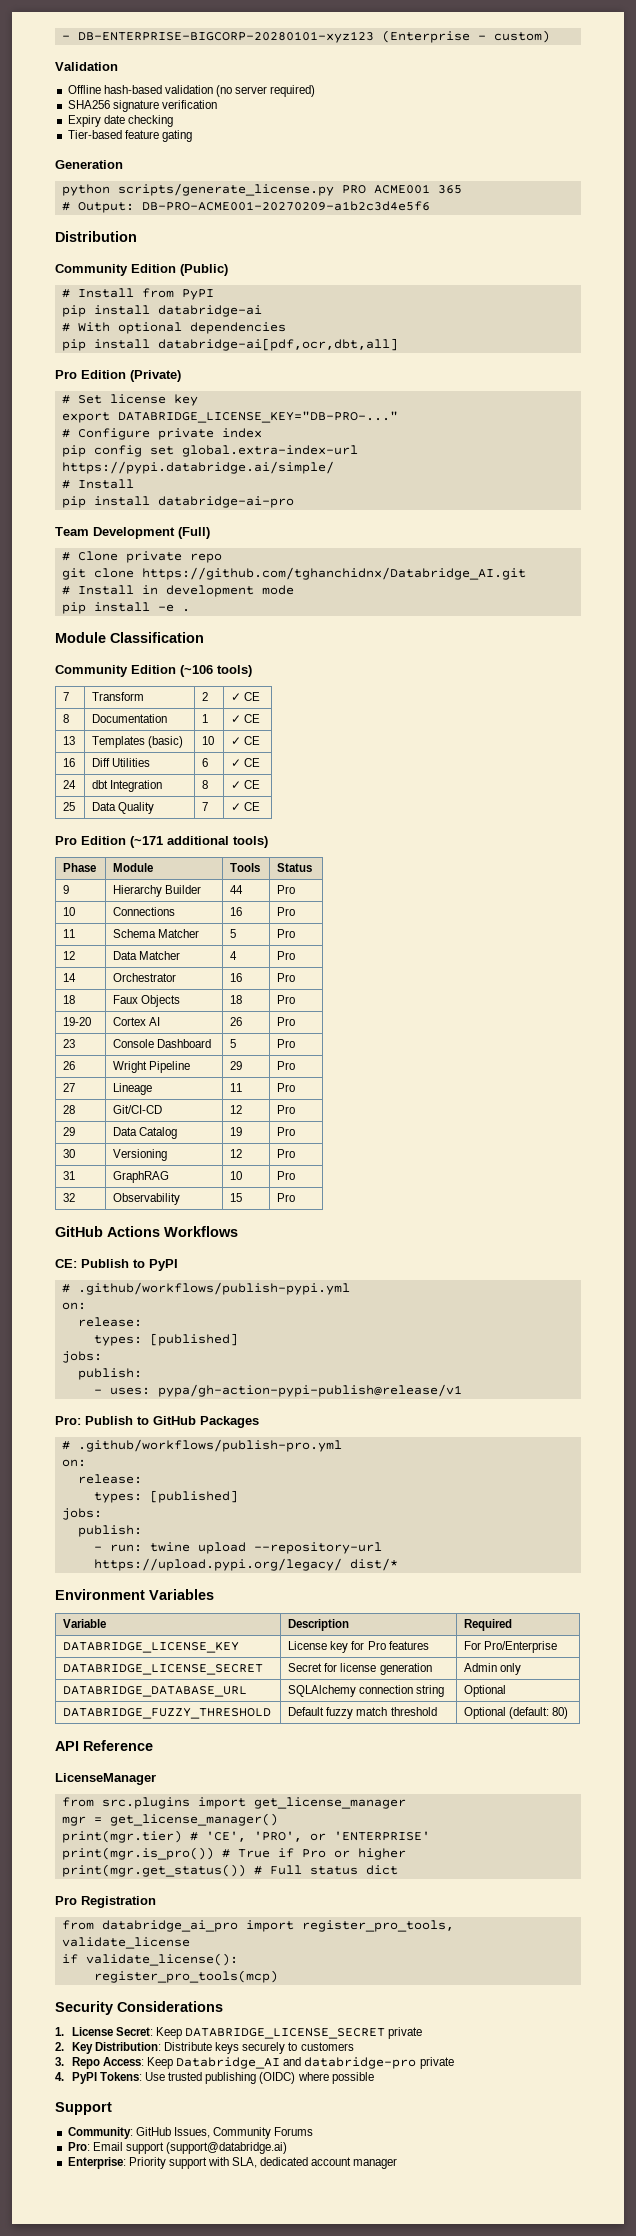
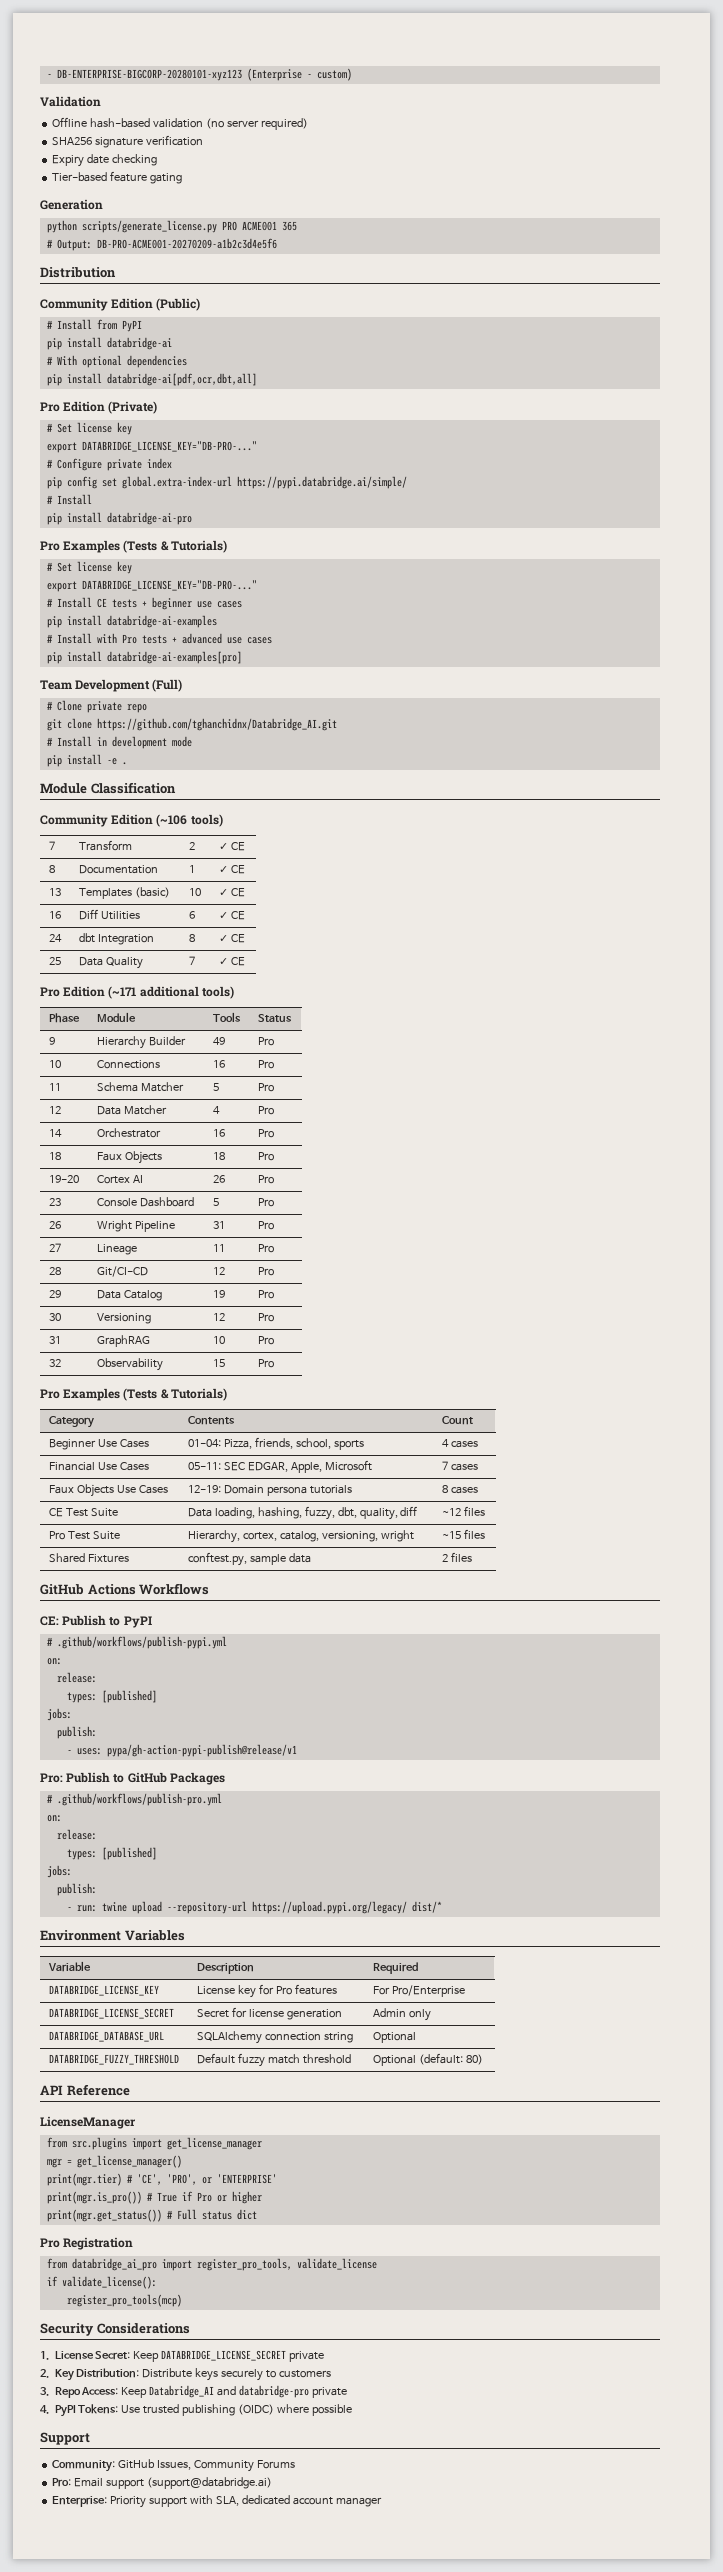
(294, 502) none -> [40,540,227,553] [46,561,132,574] [46,580,257,592] [46,597,242,610] [46,615,217,628] [46,633,272,644] [46,651,242,664] // Pro Examples (Tests & Tutorials) // # Set license key // export DATABRIDGE_LICENSE_KEY="DB-PRO-..." // # Install CE tests + beginner use cases // pip install databridge-ai-examples // # Install with Pro tests + advanced use cases // pip install databridge-ai-examples[pro]
[230,885,244,894] 44 -> [212,1037,225,1045] 49
[230,1061,243,1070] 29 -> [212,1221,225,1229] 31
(296, 1197) none -> [40,1388,227,1401] [48,1416,94,1428] [187,1416,235,1425] [441,1416,473,1425] [48,1439,149,1450] [187,1437,364,1450] [441,1439,478,1448] [48,1462,149,1471] [187,1460,372,1473] [441,1461,478,1471] [48,1484,168,1497] [187,1485,352,1496] [441,1485,478,1494] [48,1508,118,1517] [187,1506,418,1520] [441,1506,485,1516] [48,1531,120,1540] [187,1530,414,1543] [441,1529,485,1539] [48,1553,129,1563] [187,1552,311,1566] [441,1552,472,1562] // Pro Examples (Tests & Tutorials) // Category | Contents | Count // Beginner Use Cases | 01-04: Pizza, friends, school, sports | 4 cases // Financial Use Cases | 05-11: SEC EDGAR, Apple, Microsoft | 7 cases // Faux Objects Use Cases | 12-19: Domain persona tutorials | 8 cases // CE Test Suite | Data loading, hashing, fuzzy, dbt, quality, diff | ~12 files // Pro Test Suite | Hierarchy, cortex, catalog, versioning, wright | ~15 files // Shared Fixtures | conftest.py, sample data | 2 files

